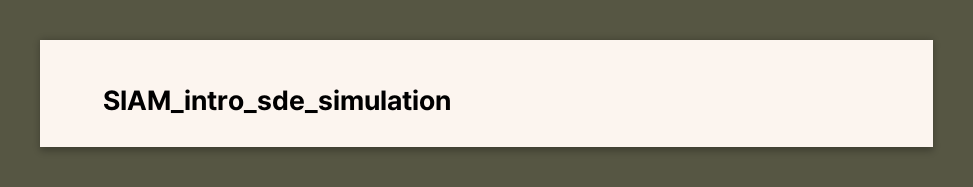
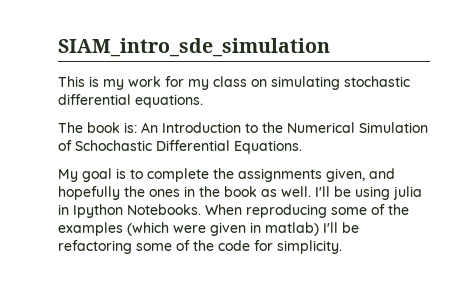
(451, 101) none -> [58,76,410,90] [58,94,203,108] [58,122,428,133] [58,140,302,154] [58,168,395,182] [58,186,422,200] [58,204,409,218] [58,222,359,236] [58,240,342,254] // This is my work for my class on simulating stochastic differential equations. // The book is: An Introduction to the Numerical Simulation of Schochastic Differential Equations. // My goal is to complete the assignments given, and hopefully the ones in the book as well. I'll be using julia in Ipython Notebooks. When reproducing some of the examples (which were given in matlab) I'll be refactoring some of the code for simplicity.

